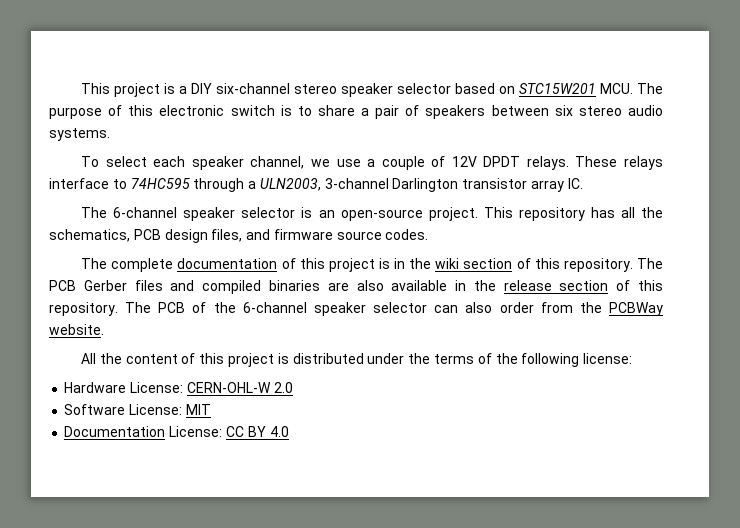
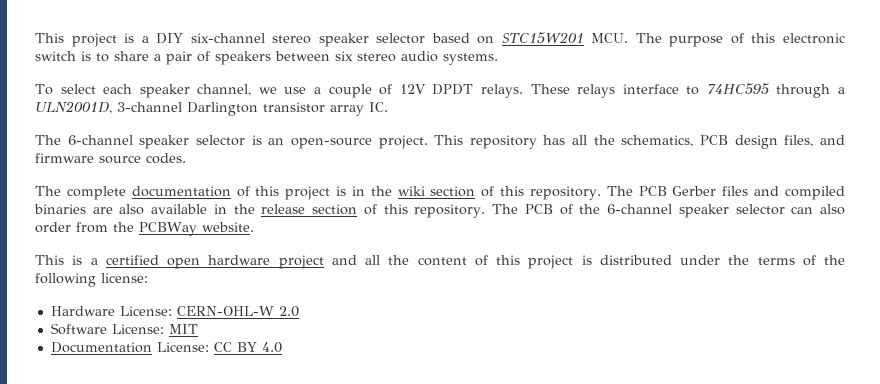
[259,178,321,191] ULN2003, -> [35,101,112,114] ULN2001D,
[81,353,97,364] All -> [35,255,380,269] This is a certified open hardware project and all

